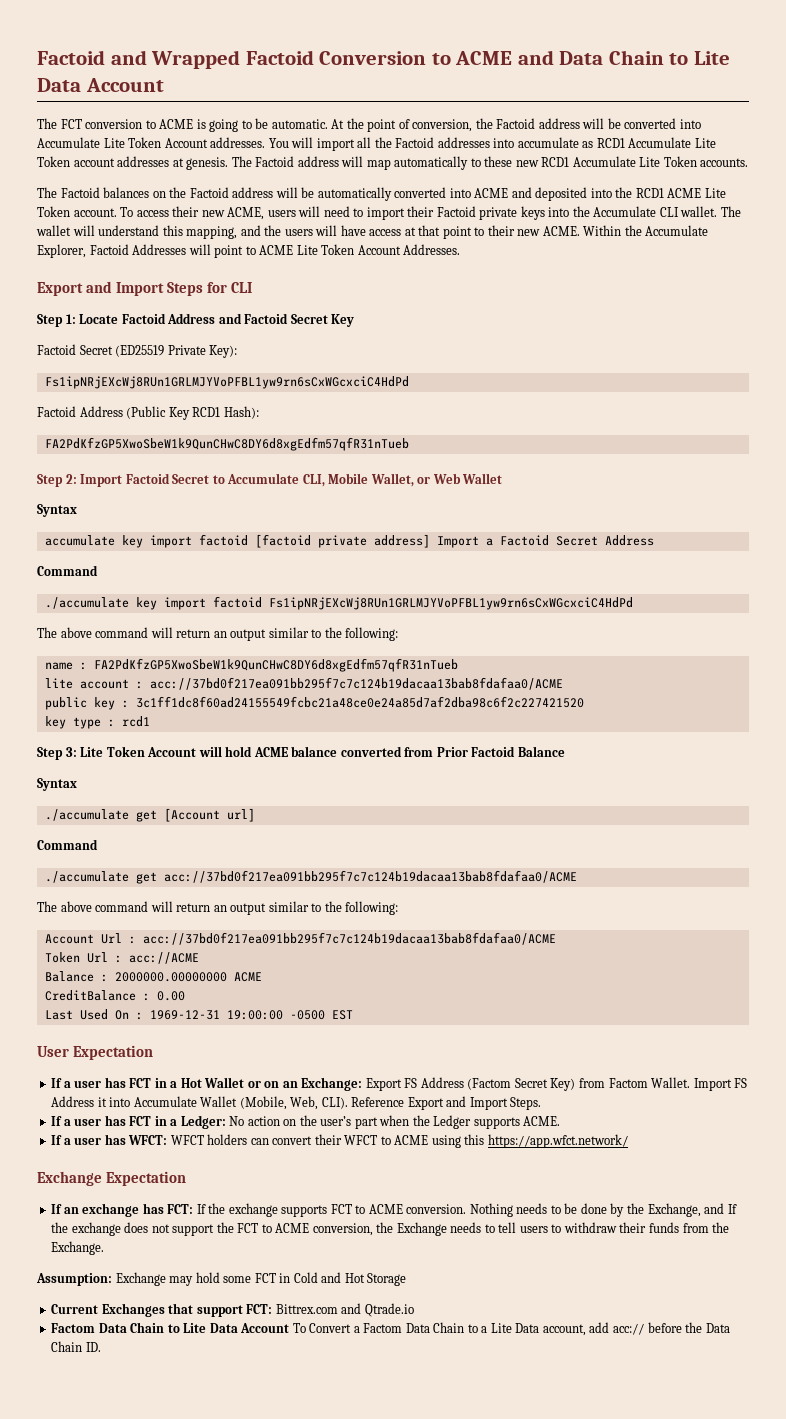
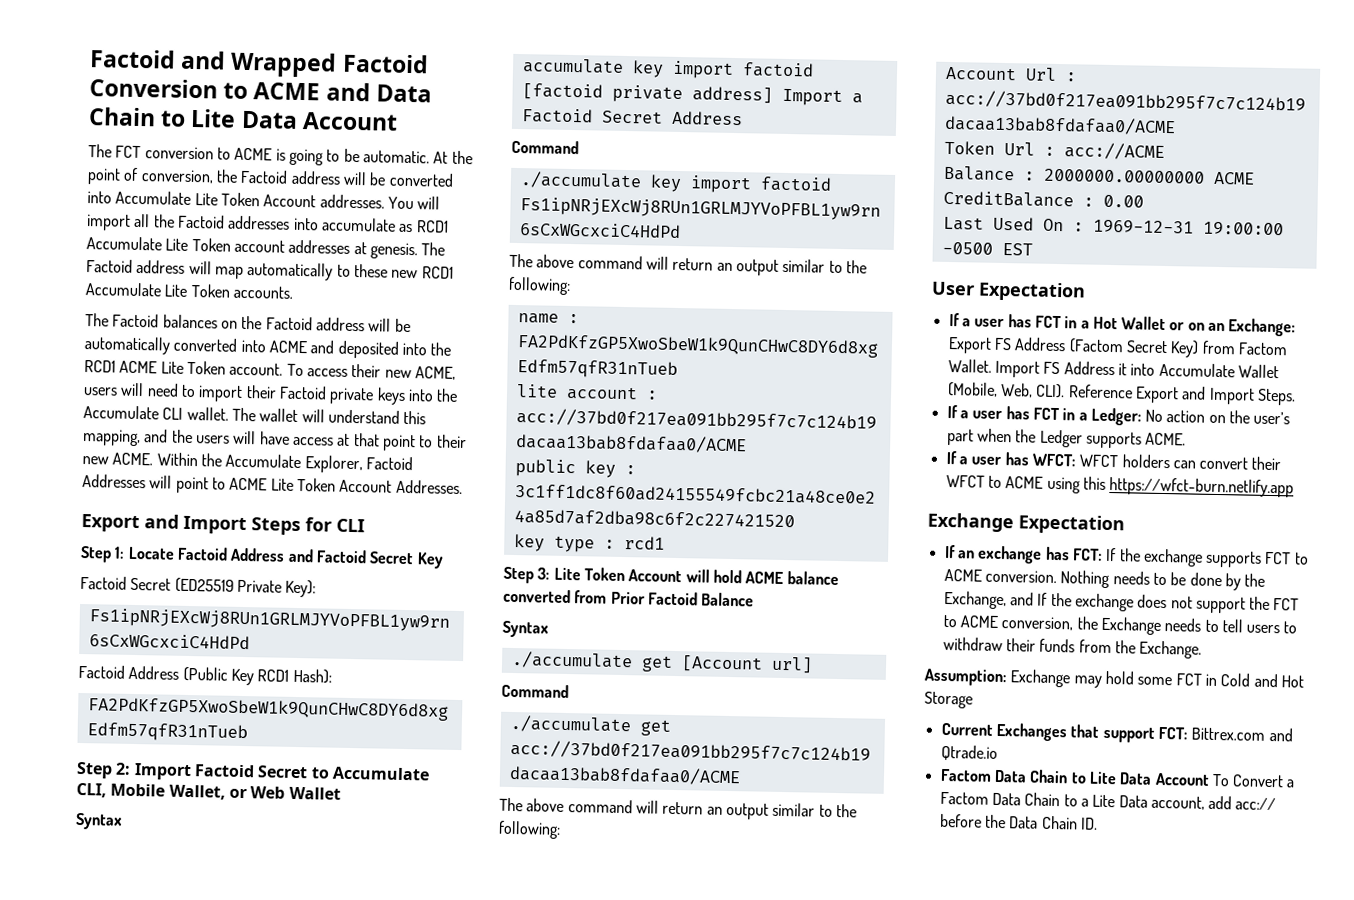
[487,1134,628,1148] https://app.wfct.network/ -> [1109,477,1295,498] https://wfct-burn.netlify.app

